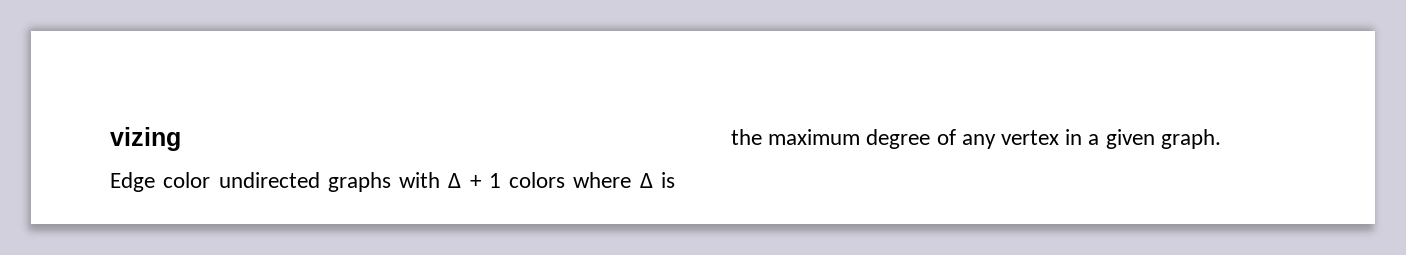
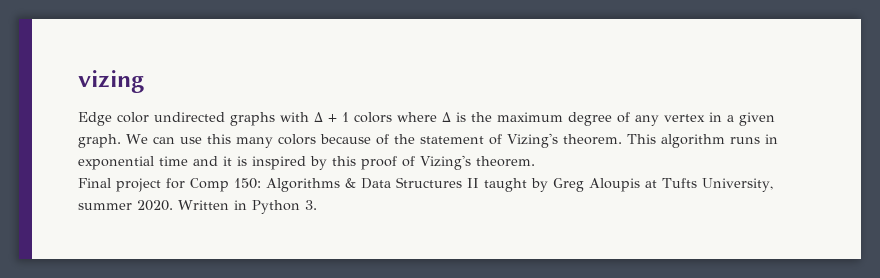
(1221, 139) none -> [126,133,778,148] [78,155,535,170] [78,177,773,192] [78,200,317,214] We can use this many colors because of the statement of Vizing's theorem. This algorithm runs in exponential time and it is inspired by this proof of Vizing's theorem. // Final project for Comp 150: Algorithms & Data Structures II taught by Greg Aloupis at Tufts University, summer 2020. Written in Python 3.

